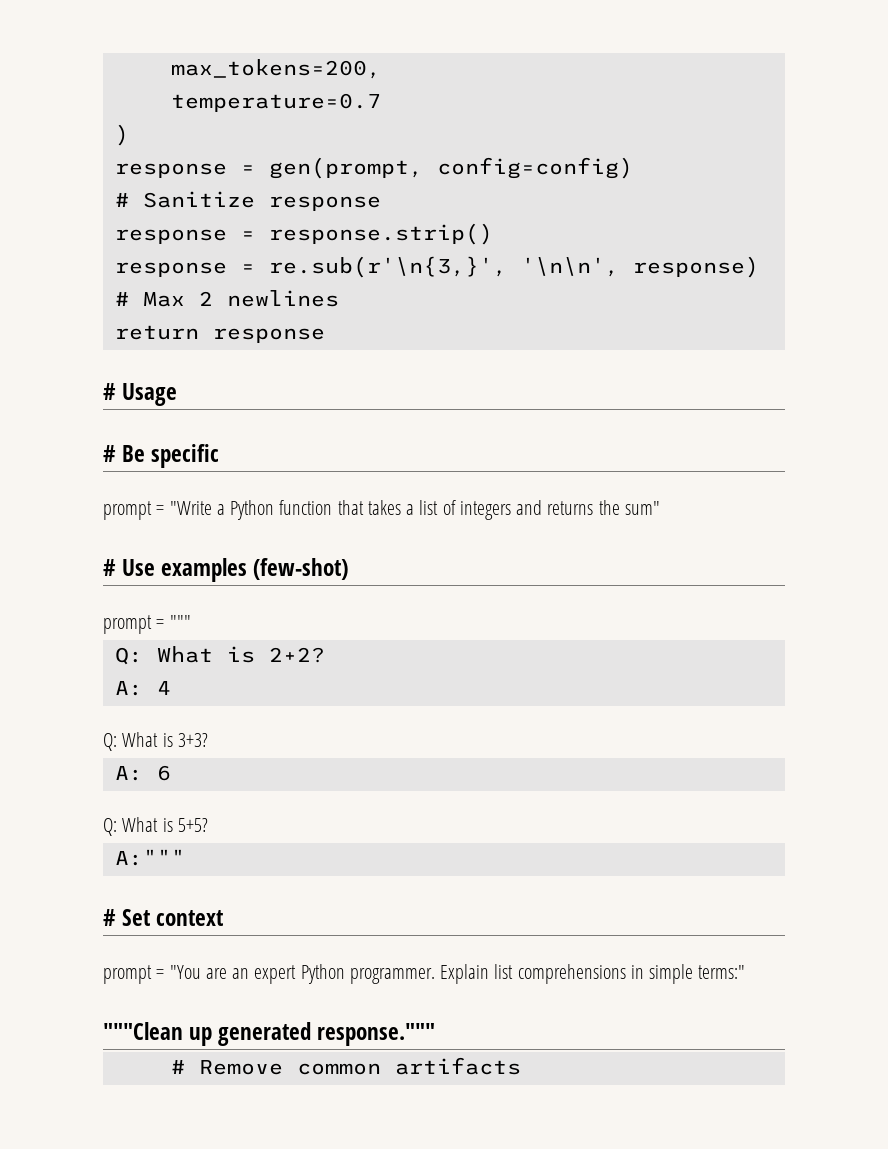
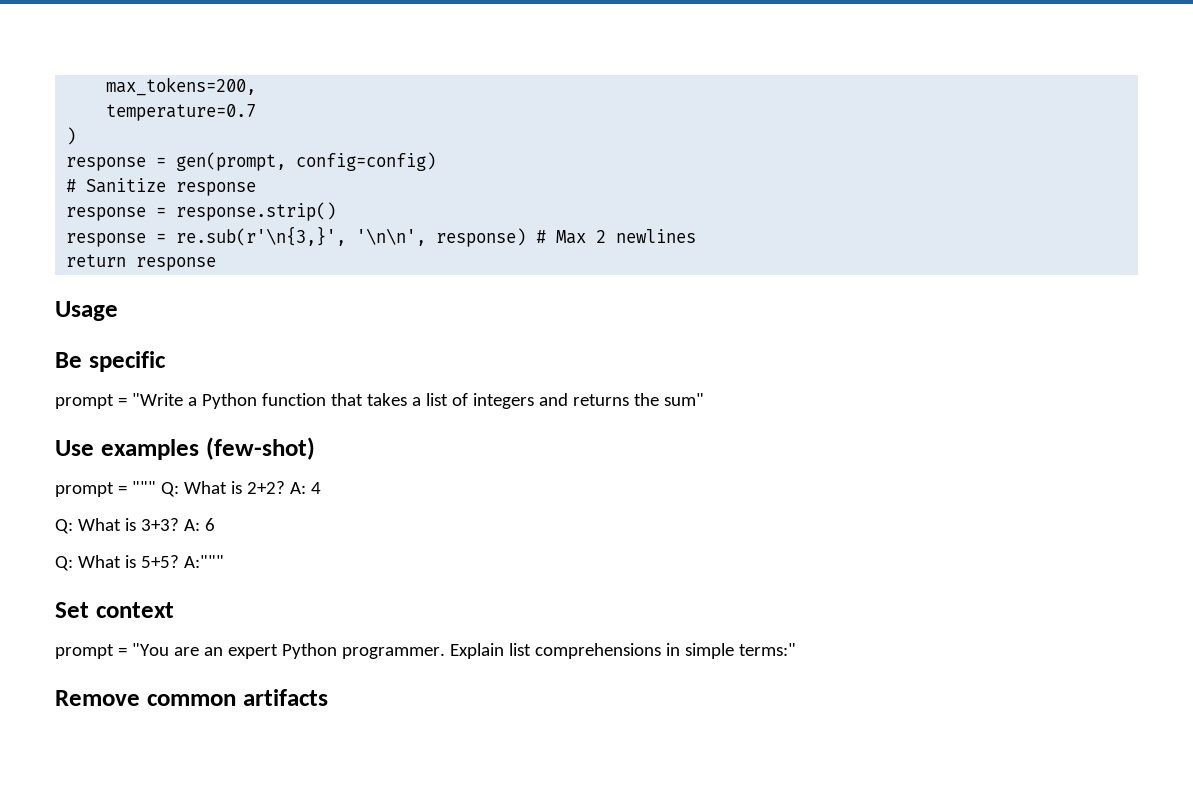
[103,383,116,400] # -> (217, 264) none
[103,445,116,462] # -> (118, 311) none
[103,559,116,576] # -> (704, 399) none
(191, 622) // -> (156, 487) none
(325, 655) // -> (285, 487) none
(208, 740) // -> (179, 524) none
(208, 825) // -> (179, 561) none
[103,909,116,926] # -> (224, 561) none
[103,1022,436,1046] [170,1060,185,1074] """Clean up generated response.""" // # -> (796, 649) none

